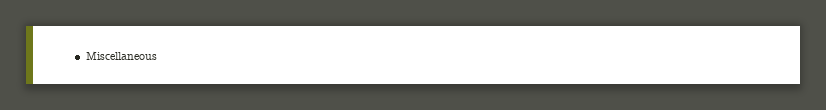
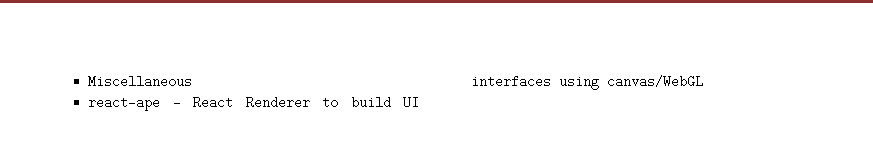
(157, 55) none -> [88,96,419,111] [471,75,704,90] // react-ape - React Renderer to build UI interfaces using canvas/WebGL

